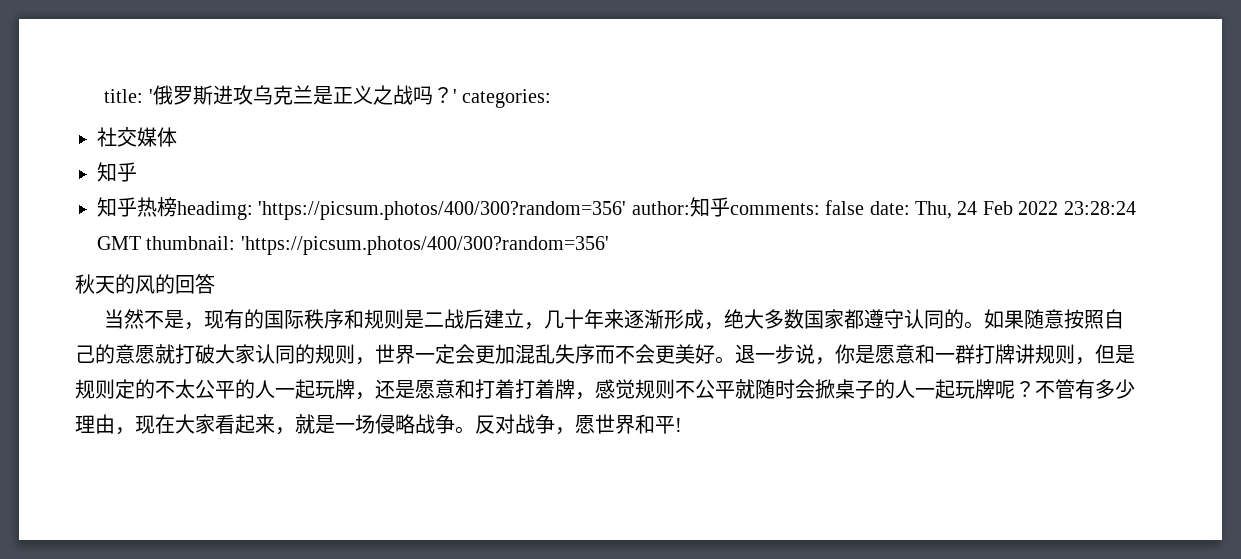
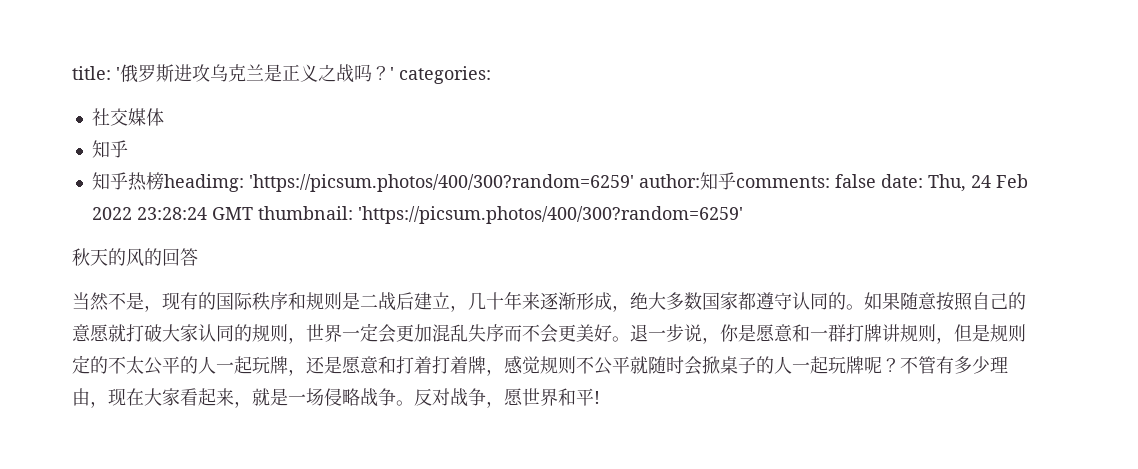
[258,201,627,220] 'https://picsum.photos/400/300?random=356' -> [248,174,634,192] 'https://picsum.photos/400/300?random=6259'
[240,236,609,255] 'https://picsum.photos/400/300?random=356' -> [357,206,743,224] 'https://picsum.photos/400/300?random=6259'

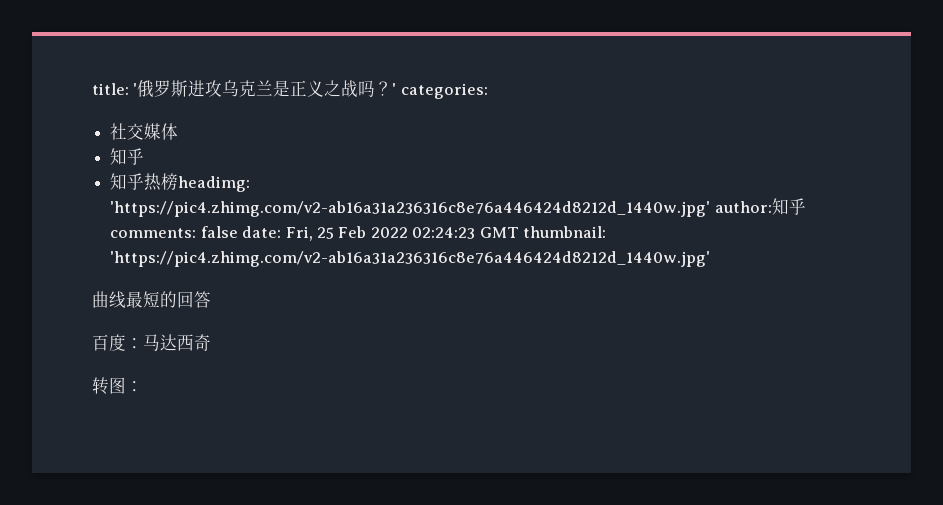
[248,174,634,192] 'https://picsum.photos/400/300?random=6259' -> [110,201,711,217] 'https://pic4.zhimg.com/v2-ab16a31a236316c8e76a446424d8212d_1440w.jpg'
[927,174,991,192] Thu, 24 -> [285,226,334,241] Fri, 25
[136,207,207,220] 23:28:24 -> [412,227,476,239] 02:24:23
[357,206,743,224] [72,248,144,267] 'https://picsum.photos/400/300?random=6259' // 秋天的风 -> [110,251,711,267] [92,291,160,309] 'https://pic4.zhimg.com/v2-ab16a31a236316c8e76a446424d8212d_1440w.jpg' // 曲线最短
[72,291,1026,312] [72,323,1026,344] [72,355,1008,376] [72,388,600,408] 当然不是，现有的国际秩序和规则是二战后建立，几十年来逐渐形成，绝大多数国家都遵守认同的。如果随意按照自己的意愿就打破大家认同的规则，世界一定会更加混乱失序而不会更美好。退一步说，你是愿意和一群打牌讲规则，但是规则定的不太公平的人一起玩牌，还是愿意和打着打着牌，感觉规则不公平就随时会掀桌子的人一起玩牌呢？不管有多少理由，现在大家看起来，就是一场侵略战争。反对战争，愿世界和平! -> [92,334,211,351] [92,377,143,395] 百度：马达西奇 // 转图：

